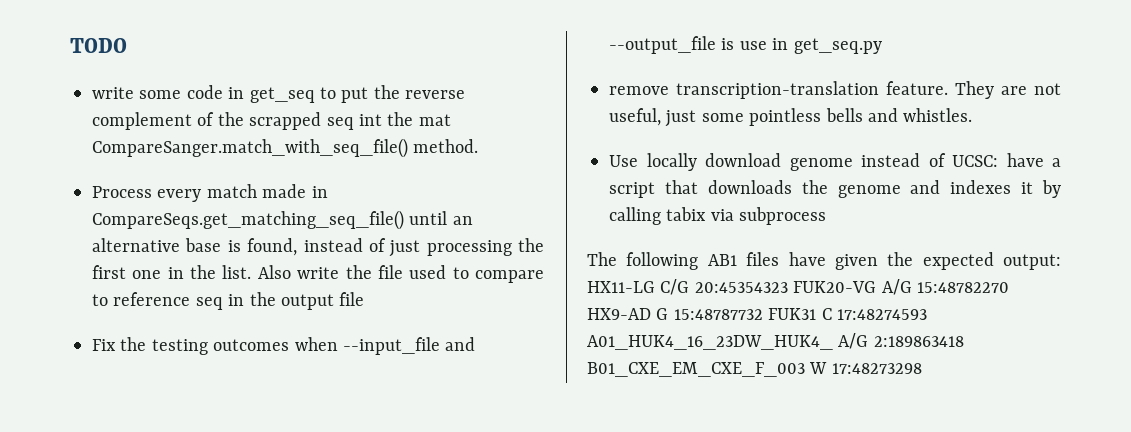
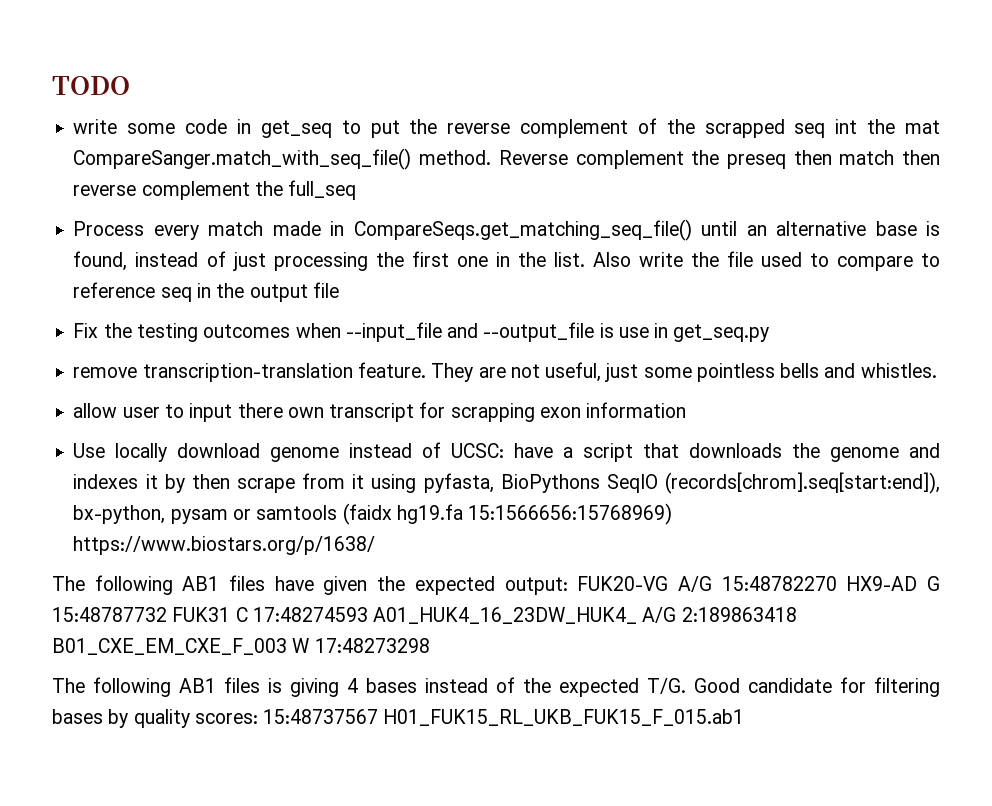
(479, 146) none -> [498,150,941,169] [73,180,357,200] Reverse complement the preseq then match then reverse complement the full_seq
(973, 115) none -> [73,402,687,422] // allow user to input there own transcript for scrapping exon information
[609,207,827,225] calling tabix via subprocess -> [191,472,940,494] [73,503,673,525] [73,536,376,555] then scrape from it using pyfasta, BioPythons SeqIO (records[chrom].seq[start:end]), bx-python, pysam or samtools (faidx hg19.fa 15:1566656:15768969) https://www.biostars.org/p/1638/
[587,279,788,295] HX11-LG C/G 20:45354323 -> (568, 586) none
(922, 368) none -> [52,677,940,697] [52,709,745,728] // The following AB1 files is giving 4 bases instead of the expected T/G. Good candidate for filtering bases by quality scores: 15:48737567 H01_FUK15_RL_UKB_FUK15_F_015.ab1

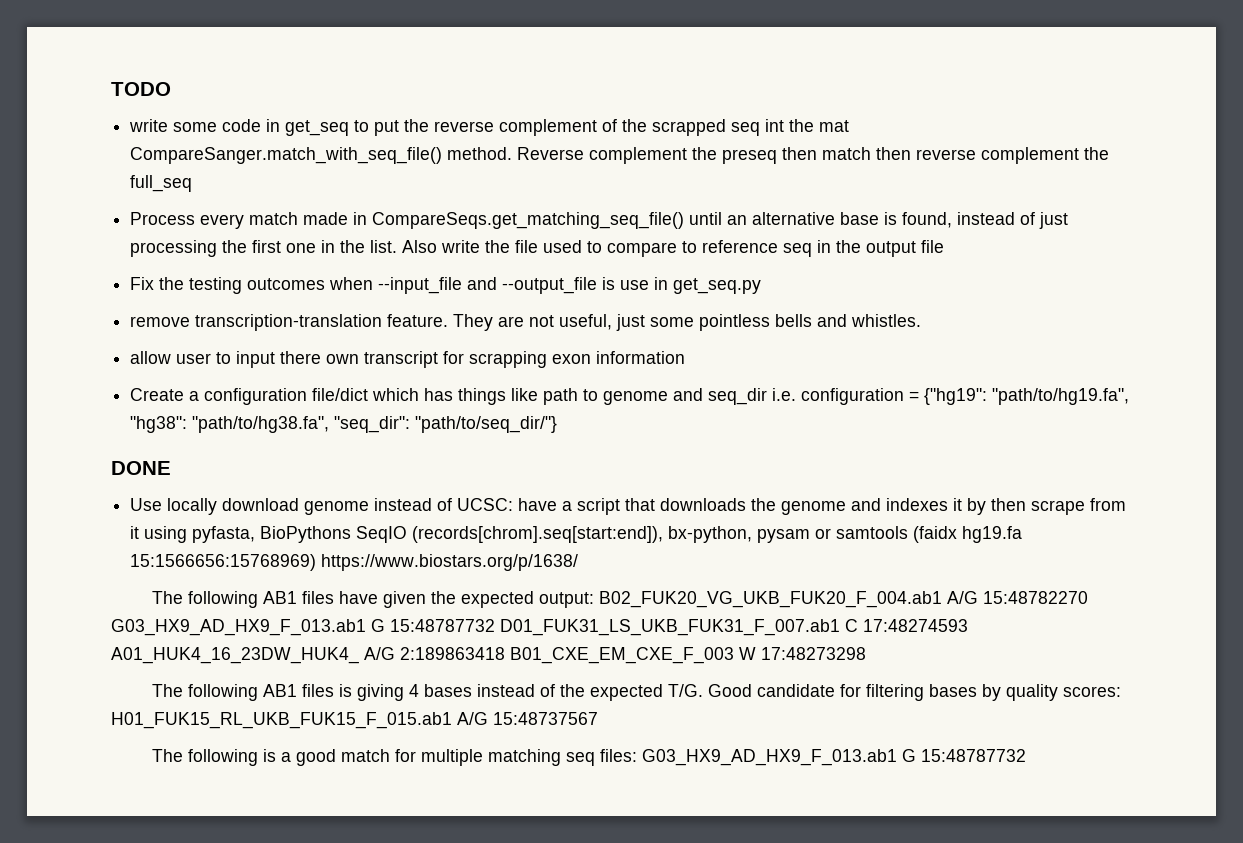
(687, 410) none -> [130,388,1130,405] [130,416,558,433] [111,461,171,475] // Create a configuration file/dict which has things like path to genome and seq_dir i.e. configuration = {"hg19": "path/to/hg19.fa", "hg38": "path/to/hg38.fa", "seq_dir": "path/to/seq_dir/"} // DONE
[577,576,669,591] FUK20-VG -> [599,591,943,608] B02_FUK20_VG_UKB_FUK20_F_004.ab1
[846,576,941,591] [52,607,231,622] HX9-AD G 15:48787732 FUK31 -> [111,619,840,636] G03_HX9_AD_HX9_F_013.ab1 G 15:48787732 D01_FUK31_LS_UKB_FUK31_F_007.ab1
(258, 718) none -> [111,712,488,729] H01_FUK15_RL_UKB_FUK15_F_015.ab1 A/G
[383,709,745,726] H01_FUK15_RL_UKB_FUK15_F_015.ab1 -> [152,749,1027,766] // The following is a good match for multiple matching seq files: G03_HX9_AD_HX9_F_013.ab1 G 15:48787732

